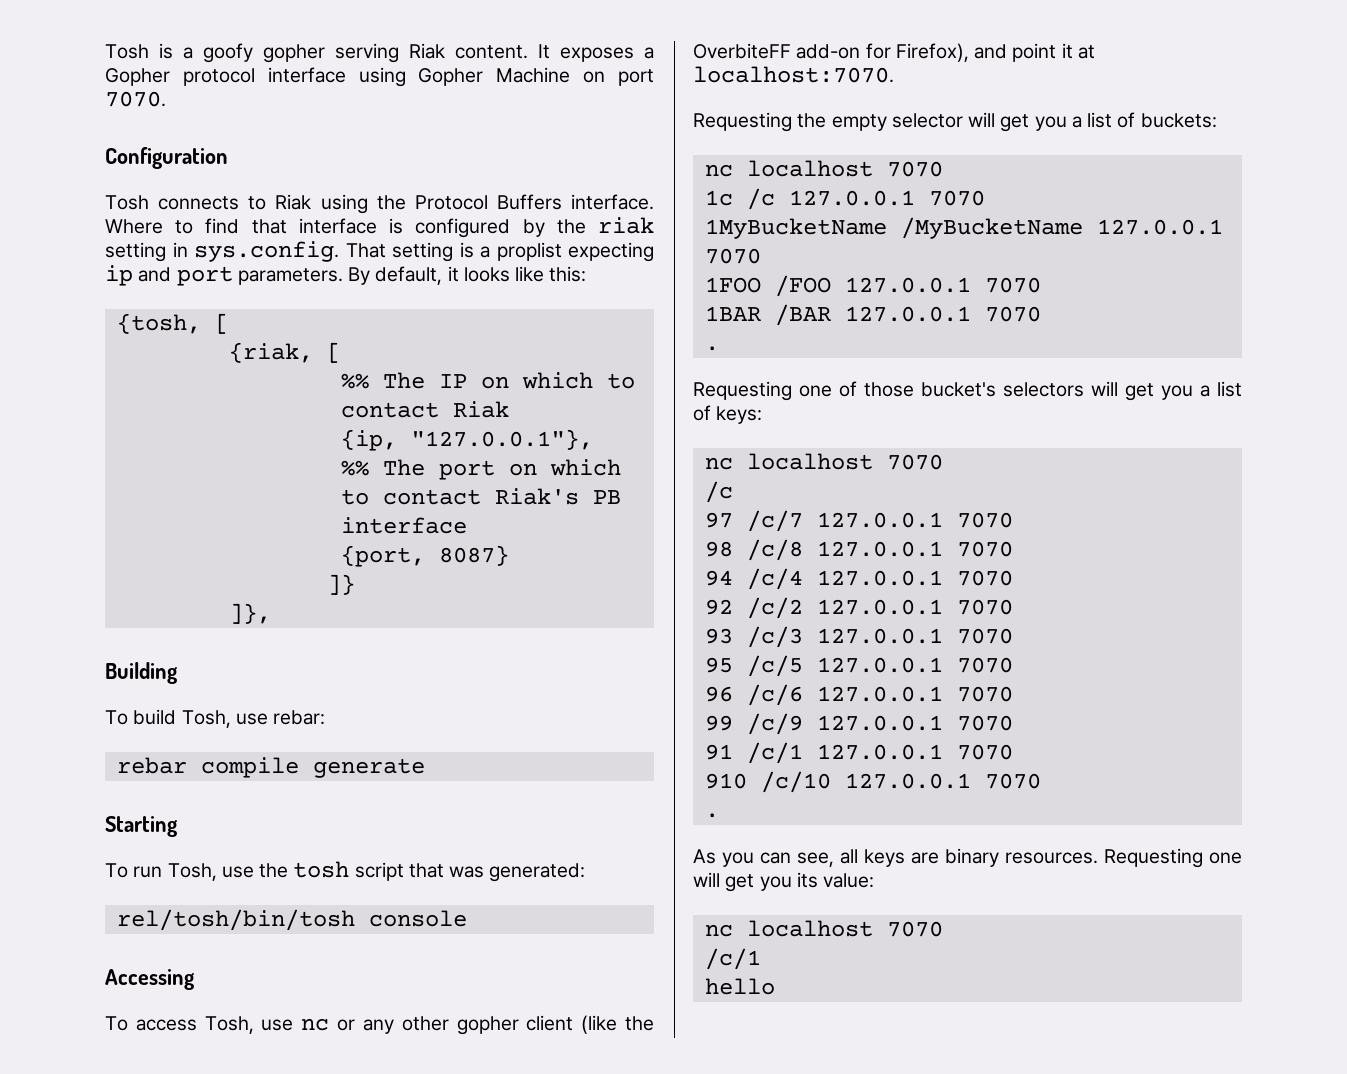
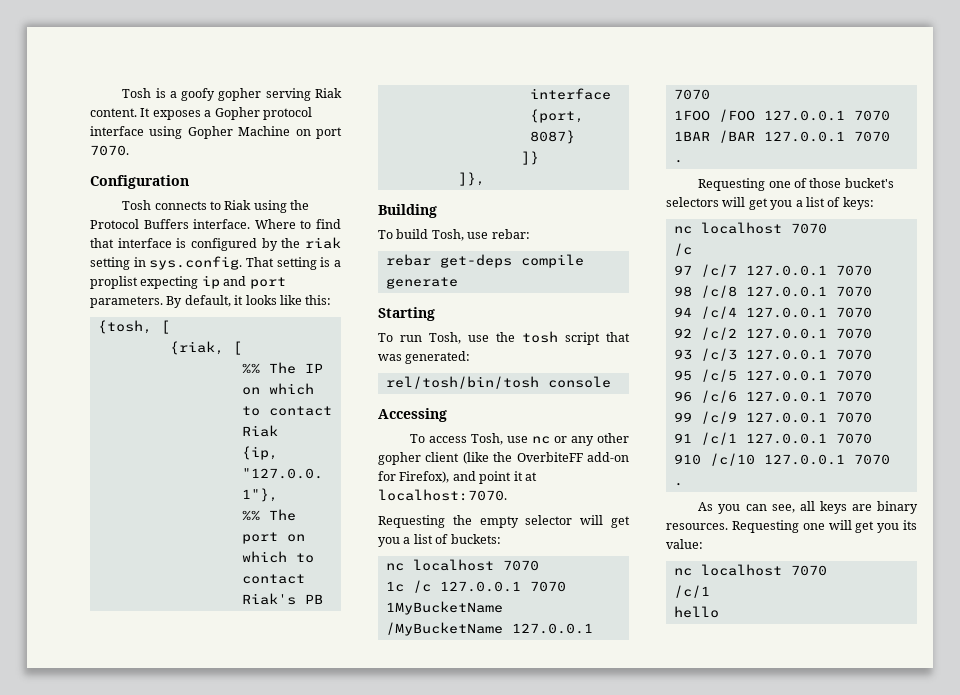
(187, 765) none -> [439,254,512,268] get-deps

